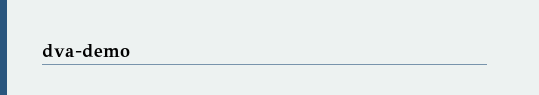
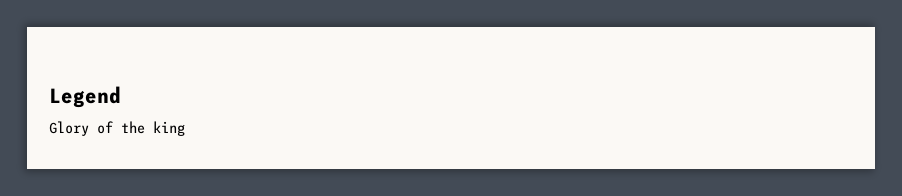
[42,44,130,58] dva-demo -> [49,86,121,108] [49,121,185,136] Legend // Glory of the king

